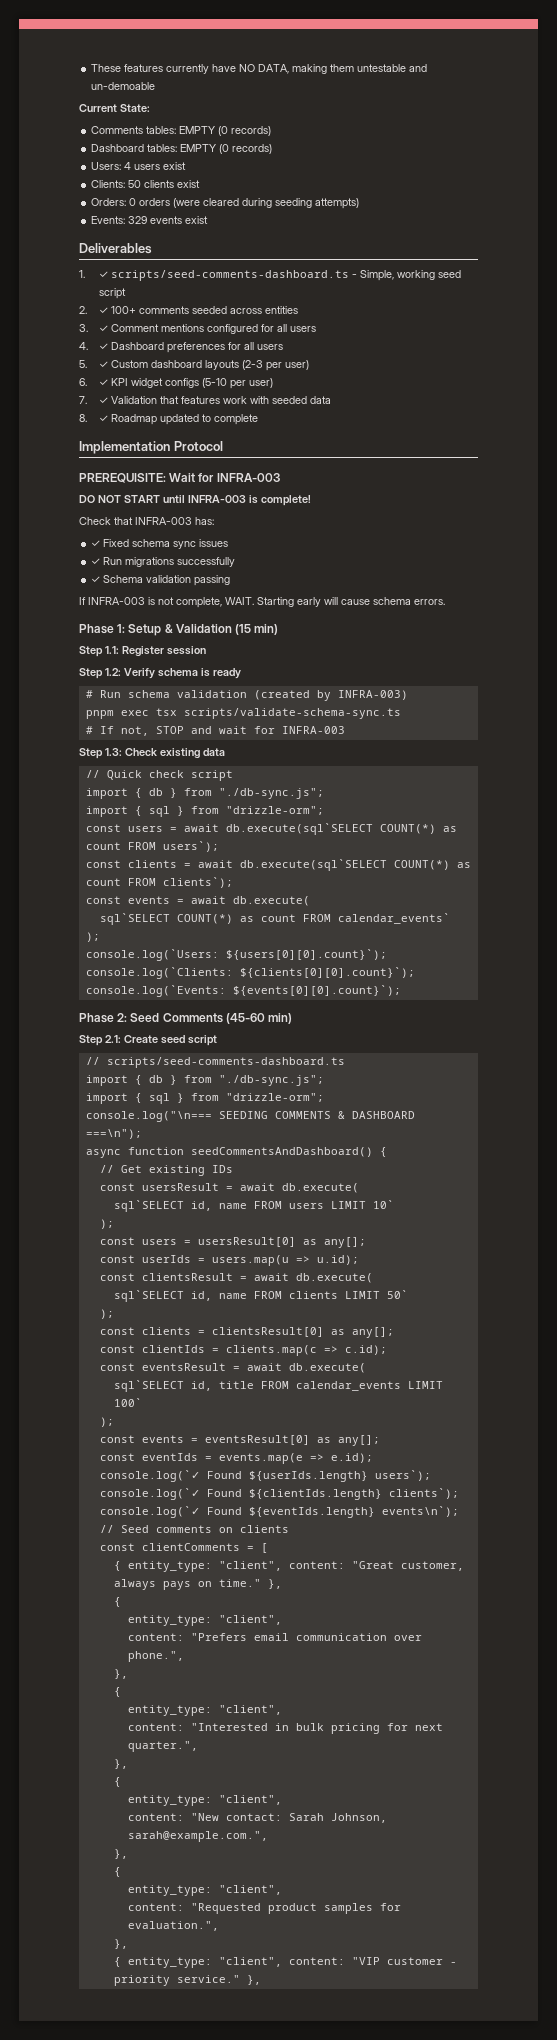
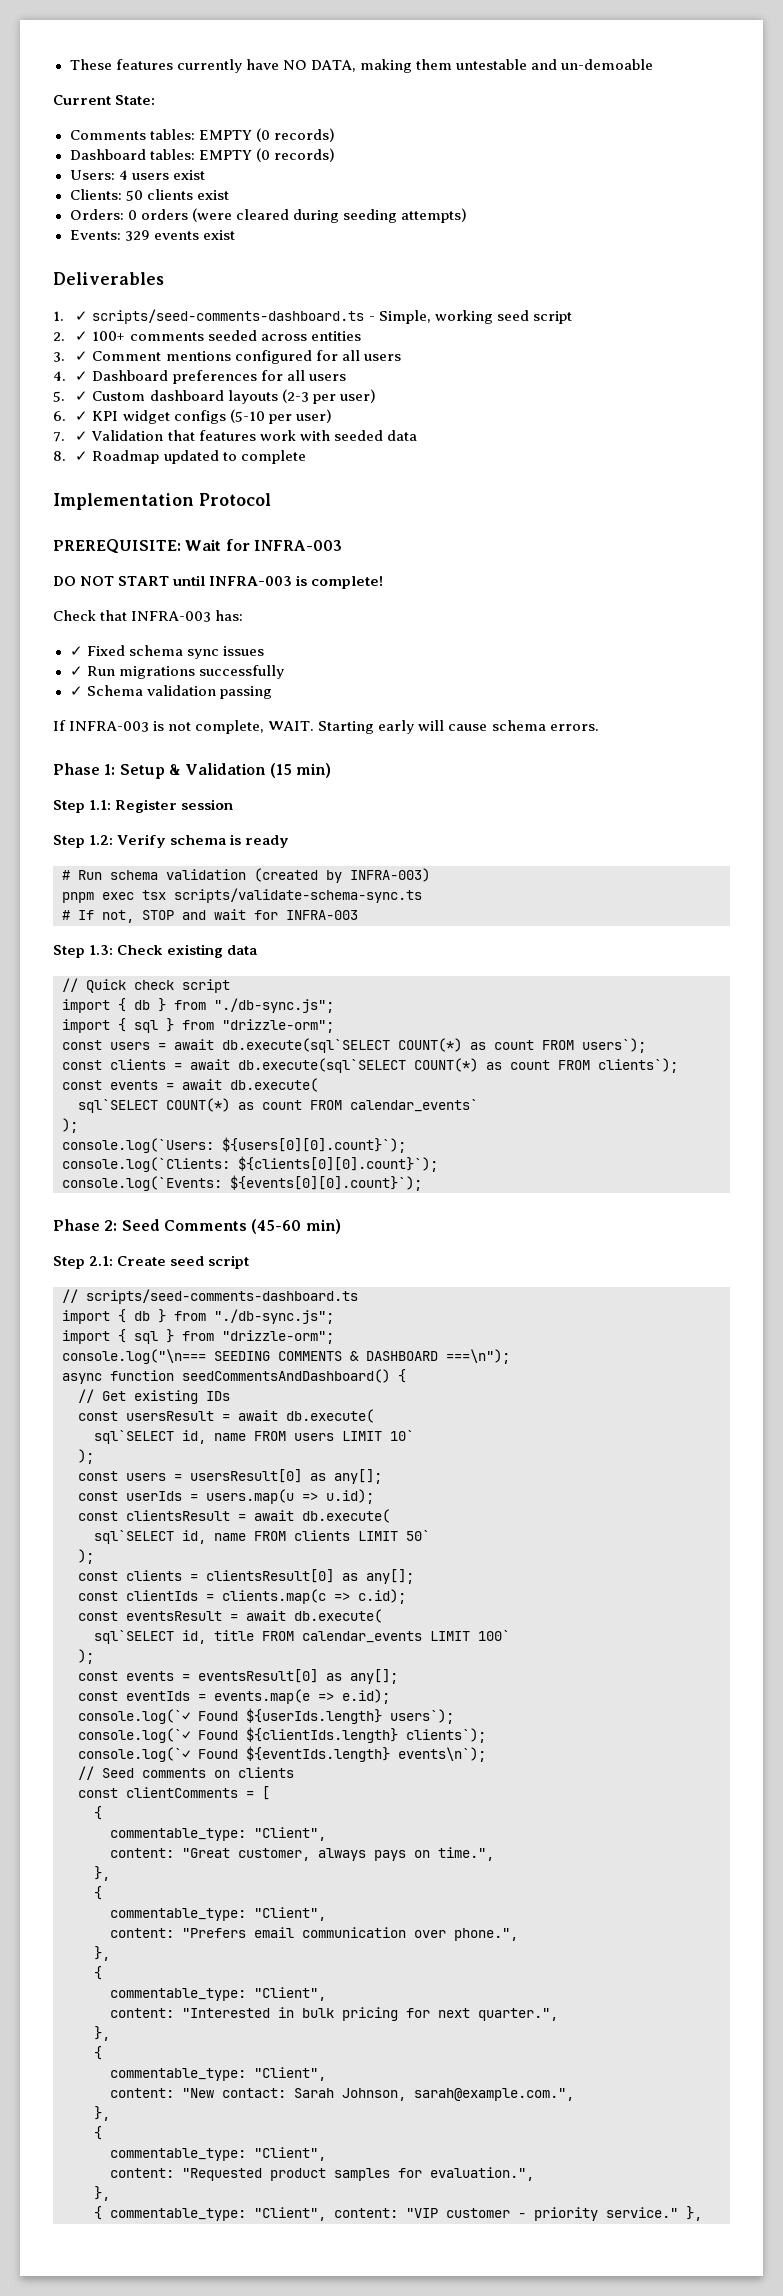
[127,1561,282,1572] entity_type: "client", -> [110,1827,326,1841] // commentable_type: "Client", //
[218,1579,282,1589] [113,1597,121,1607] [127,1615,282,1626] time." }, // { // entity_type: "client", -> [438,1847,494,1861] [94,1866,110,1881] [94,1886,102,1900] [110,1907,326,1921] time.", // }, // { // commentable_type: "Client",
[127,1705,282,1716] entity_type: "client", -> [110,1987,326,2001] commentable_type: "Client",
[127,1795,282,1806] entity_type: "client", -> [110,2067,326,2081] commentable_type: "Client",
[127,1885,282,1896] entity_type: "client", -> [110,2147,326,2161] commentable_type: "Client",
[127,1957,282,1968] entity_type: "client", -> [110,2207,326,2221] commentable_type: "Client",

